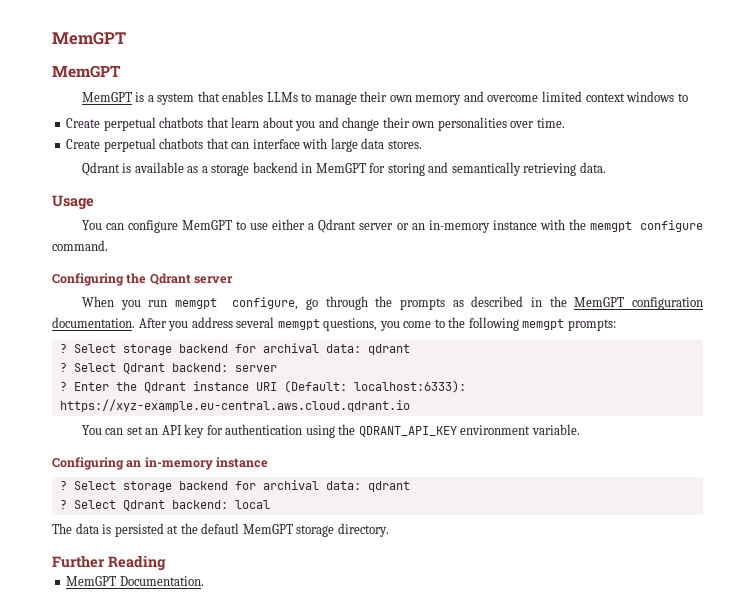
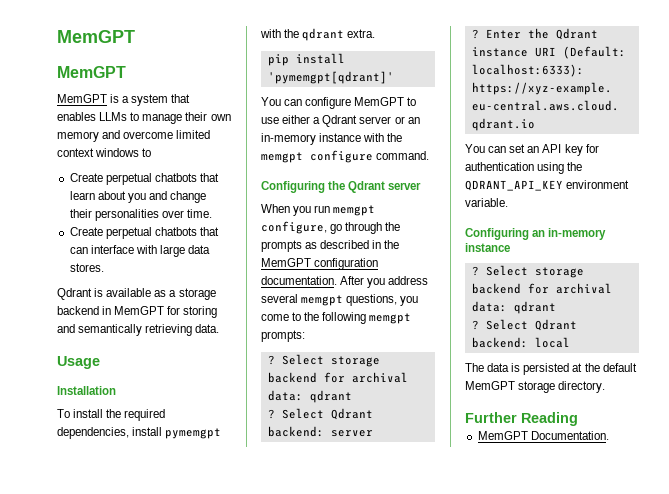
[412,121,435,128] own -> (92, 213) none
(94, 202) none -> [57,386,116,395] [57,409,166,421] [57,427,222,439] [260,28,376,41] [267,53,345,66] [267,71,394,84] // Installation // To install the required dependencies, install pymemgpt with the qdrant extra. // pip install 'pymemgpt[qdrant]'
[201,523,240,534] defautl -> [602,363,637,372] default

